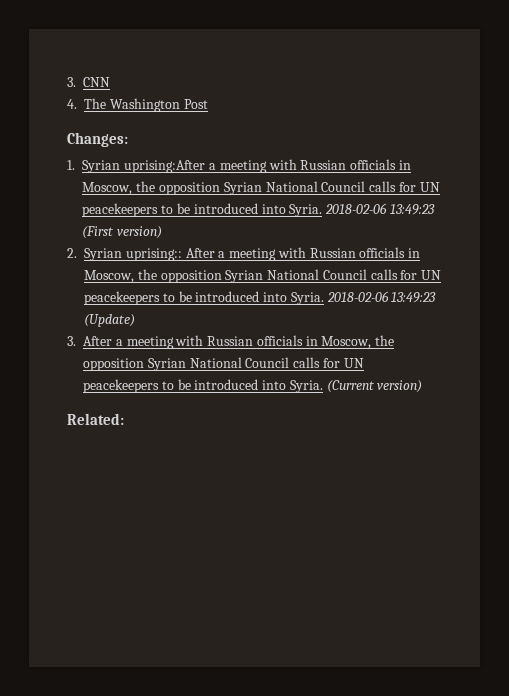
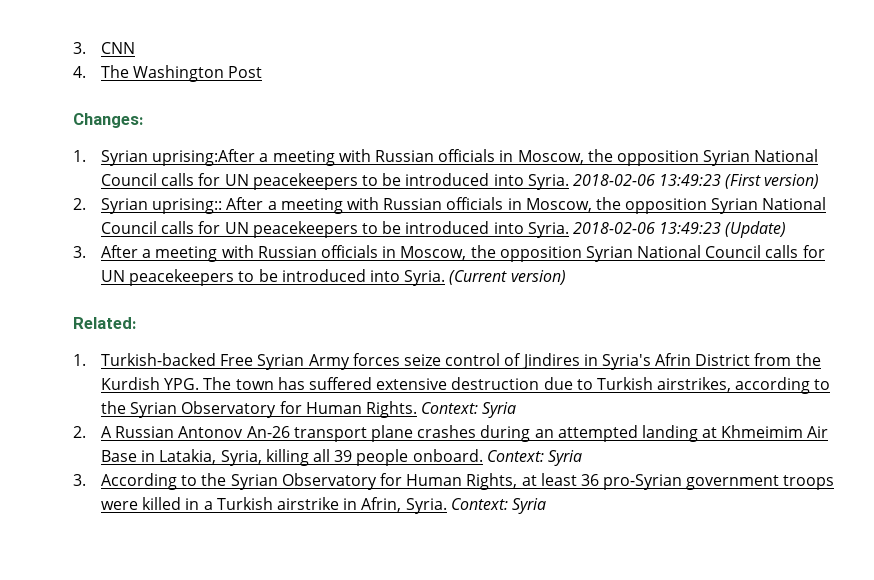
(124, 419) none -> [73,353,821,370] [101,377,831,394] [101,401,517,418] [73,425,829,442] [101,449,582,466] [73,473,835,490] [101,497,546,514] // 1. Turkish-backed Free Syrian Army forces seize control of Jindires in Syria's Afrin District from the Kurdish YPG. The town has suffered extensive destruction due to Turkish airstrikes, according to the Syrian Observatory for Human Rights. Context: Syria // 2. A Russian Antonov An-26 transport plane crashes during an attempted landing at Khmeimim Air Base in Latakia, Syria, killing all 39 people onboard. Context: Syria // 3. According to the Syrian Observatory for Human Rights, at least 36 pro-Syrian government troops were killed in a Turkish airstrike in Afrin, Syria. Context: Syria

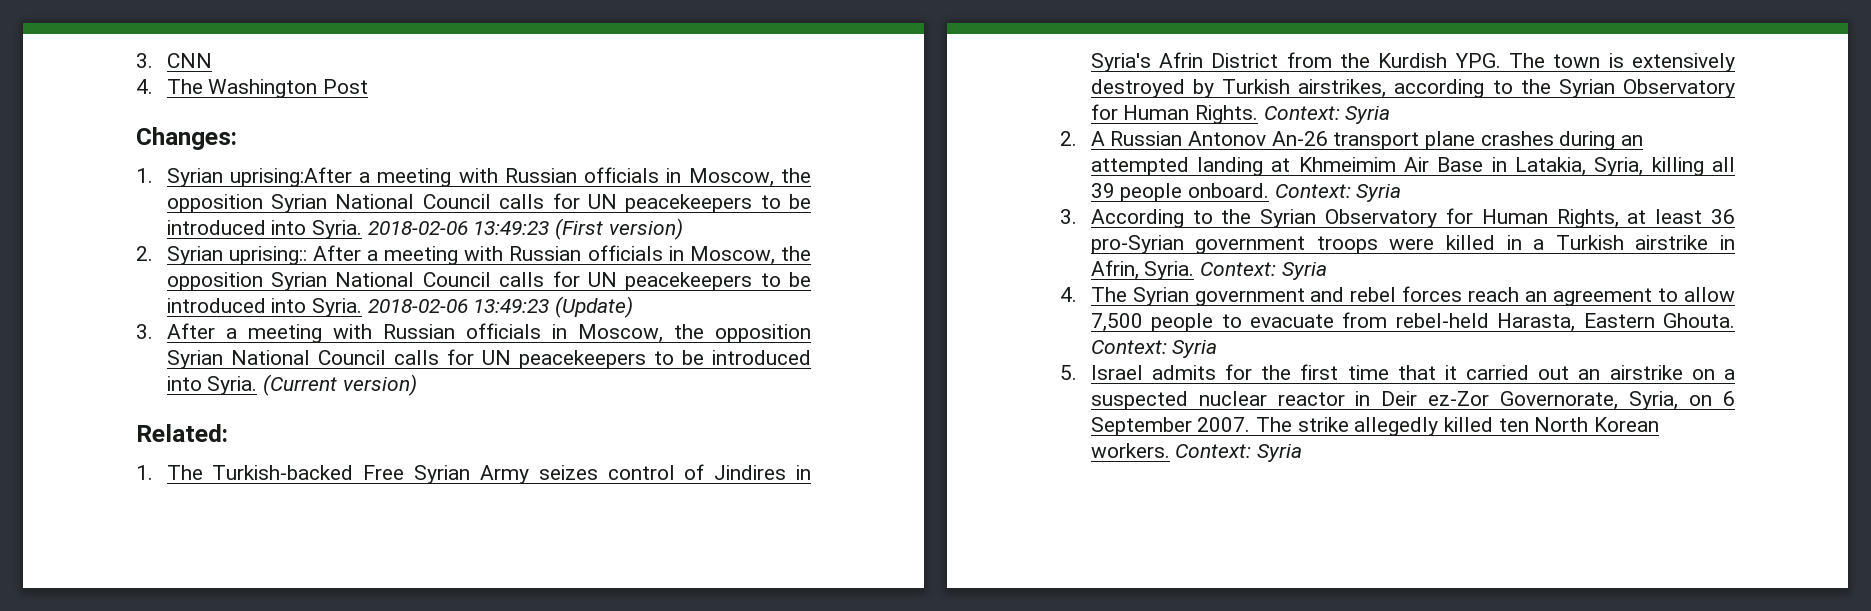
(86, 360) none -> [166,465,203,480] The
[352,353,441,366] forces seize -> [538,465,598,480] seizes
[277,377,593,390] has suffered extensive destruction due to -> [1608,53,1735,72] [1090,79,1214,98] is extensively destroyed by
(546, 506) none -> [1060,286,1735,306] [1090,312,1735,332] [1090,340,1218,358] [1060,364,1735,380] [1090,391,1735,410] [1090,417,1660,436] [1090,443,1303,462] // 4. The Syrian government and rebel forces reach an agreement to allow 7,500 people to evacuate from rebel-held Harasta, Eastern Ghouta. Context: Syria // 5. Israel admits for the first time that it carried out an airstrike on a suspected nuclear reactor in Deir ez-Zor Governorate, Syria, on 6 September 2007. The strike allegedly killed ten North Korean workers. Context: Syria

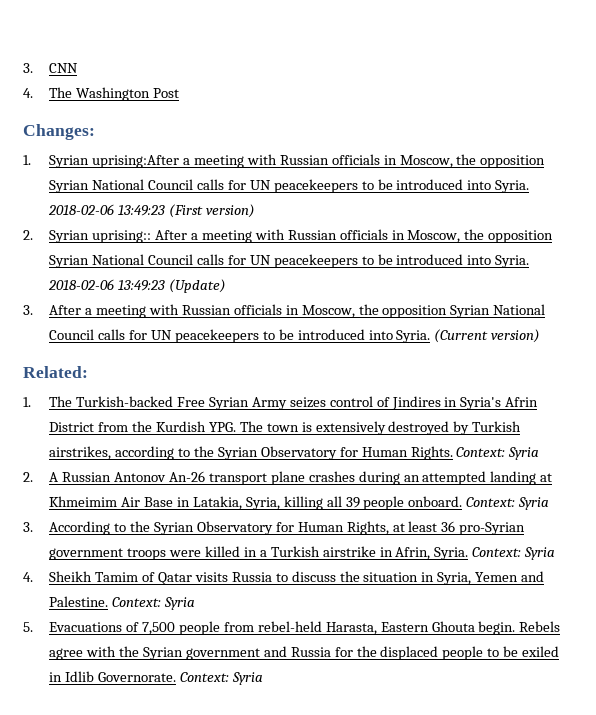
[1090,286,1735,306] [1090,312,1735,332] [1090,340,1218,358] [1060,364,1735,380] [1090,391,1735,410] [1090,417,1660,436] [1090,443,1170,458] The Syrian government and rebel forces reach an agreement to allow 7,500 people to evacuate from rebel-held Harasta, Eastern Ghouta. Context: Syria // 5. Israel admits for the first time that it carried out an airstrike on a suspected nuclear reactor in Deir ez-Zor Governorate, Syria, on 6 September 2007. The strike allegedly killed ten North Korean workers. -> [49,571,545,585] [49,596,196,610] [23,621,561,635] [49,646,560,660] [49,671,177,682] Sheikh Tamim of Qatar visits Russia to discuss the situation in Syria, Yemen and Palestine. Context: Syria // 5. Evacuations of 7,500 people from rebel-held Harasta, Eastern Ghouta begin. Rebels agree with the Syrian government and Russia for the displaced people to be exiled in Idlib Governorate.

